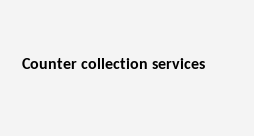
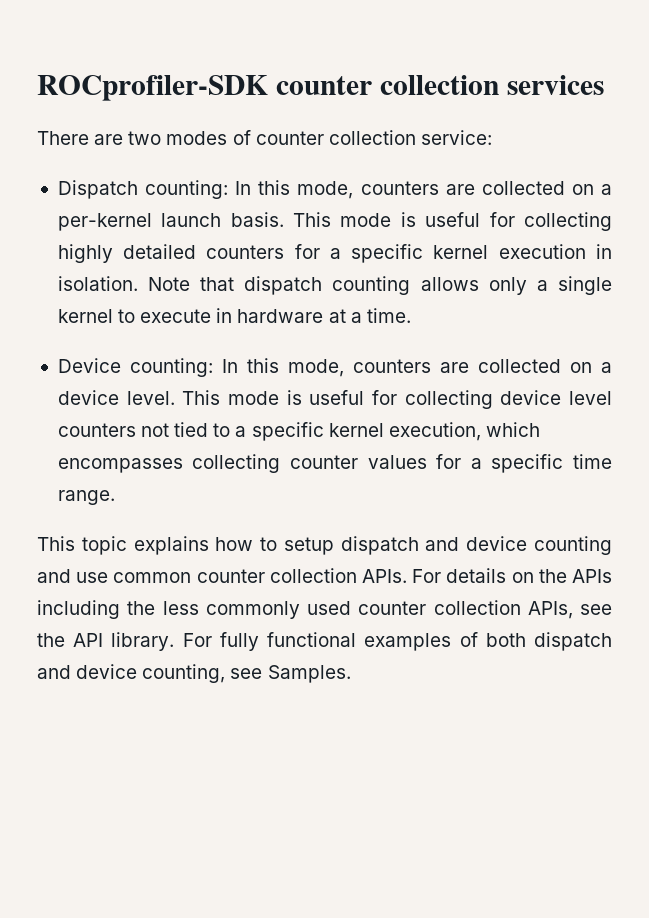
[22,58,77,69] Counter -> [37,75,372,101] ROCprofiler-SDK counter
(206, 63) none -> [37,130,492,145] [57,180,612,199] [57,212,612,231] [57,244,612,263] [57,276,612,295] [57,308,411,323] [57,358,613,377] [57,390,613,409] [57,422,540,441] [57,454,612,473] [57,490,115,505] [37,536,612,555] [37,568,612,583] [37,600,612,619] [37,632,612,651] [37,664,351,683] // There are two modes of counter collection service: // Dispatch counting: In this mode, counters are collected on a per-kernel launch basis. This mode is useful for collecting highly detailed counters for a specific kernel execution in isolation. Note that dispatch counting allows only a single kernel to execute in hardware at a time. // Device counting: In this mode, counters are collected on a device level. This mode is useful for collecting device level counters not tied to a specific kernel execution, which encompasses collecting counter values for a specific time range. // This topic explains how to setup dispatch and device counting and use common counter collection APIs. For details on the APIs including the less commonly used counter collection APIs, see the API library. For fully functional examples of both dispatch and device counting, see Samples.

